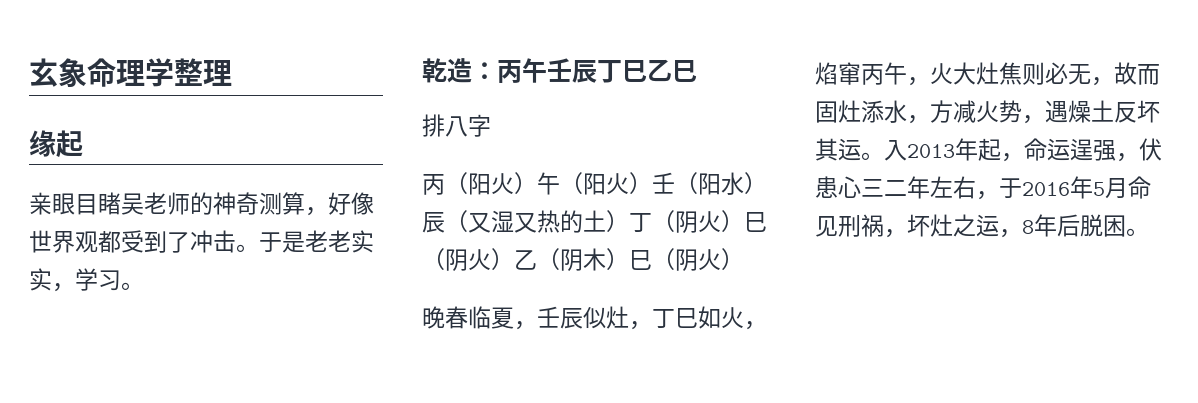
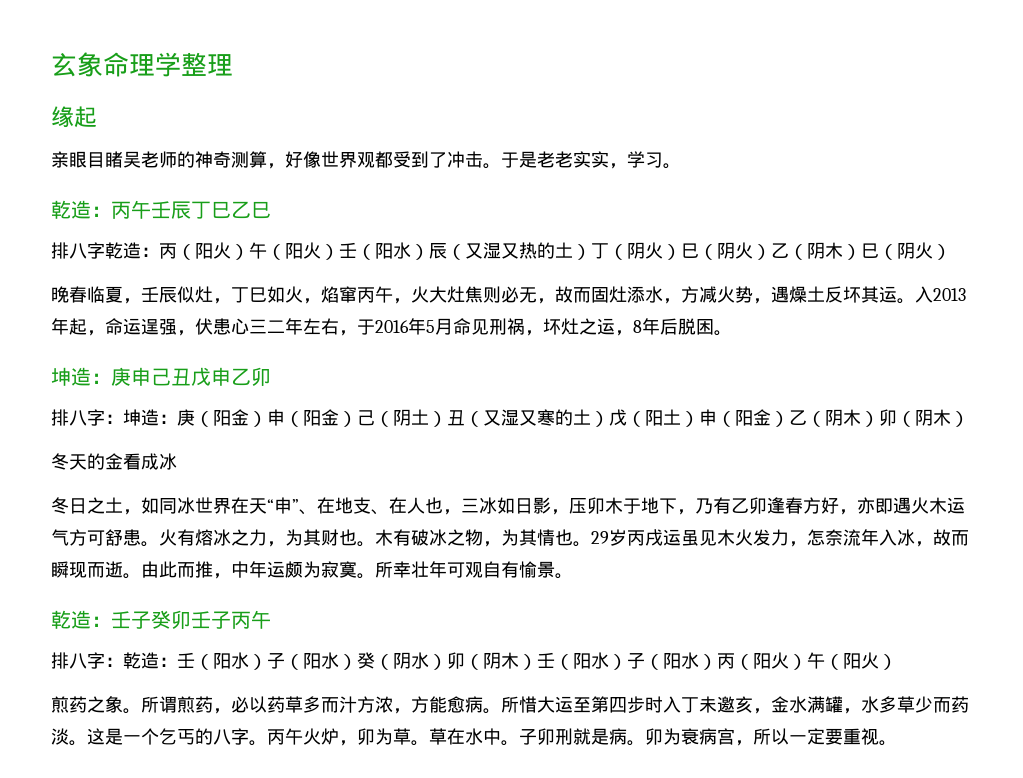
(491, 125) // -> [105,242,159,259] 乾造：
(1149, 232) none -> [51,367,271,386] [51,409,969,427] [51,453,177,470] [51,497,965,515] [51,529,969,547] [51,561,573,579] [51,610,271,629] [51,652,897,670] [51,696,969,714] [51,728,897,746] // 坤造：庚申己丑戊申乙卯 // 排八字：坤造：庚（阳金）申（阳金）己（阴土）丑（又湿又寒的土）戊（阳土）申（阳金）乙（阴木）卯（阴木） // 冬天的金看成冰 // 冬日之土，如同冰世界在天“申”、在地支、在人也，三冰如日影，压卯木于地下，乃有乙卯逢春方好，亦即遇火木运气方可舒患。火有熔冰之力，为其财也。木有破冰之物，为其情也。29岁丙戌运虽见木火发力，怎奈流年入冰，故而瞬现而逝。由此而推，中年运颇为寂寞。所幸壮年可观自有愉景。 // 乾造：壬子癸卯壬子丙午 // 排八字：乾造：壬（阳水）子（阳水）癸（阴水）卯（阴木）壬（阳水）子（阳水）丙（阳火）午（阳火） // 煎药之象。所谓煎药，必以药草多而汁方浓，方能愈病。所惜大运至第四步时入丁未邀亥，金水满罐，水多草少而药淡。这是一个乞丐的八字。丙午火炉，卯为草。草在水中。子卯刑就是病。卯为衰病宫，所以一定要重视。

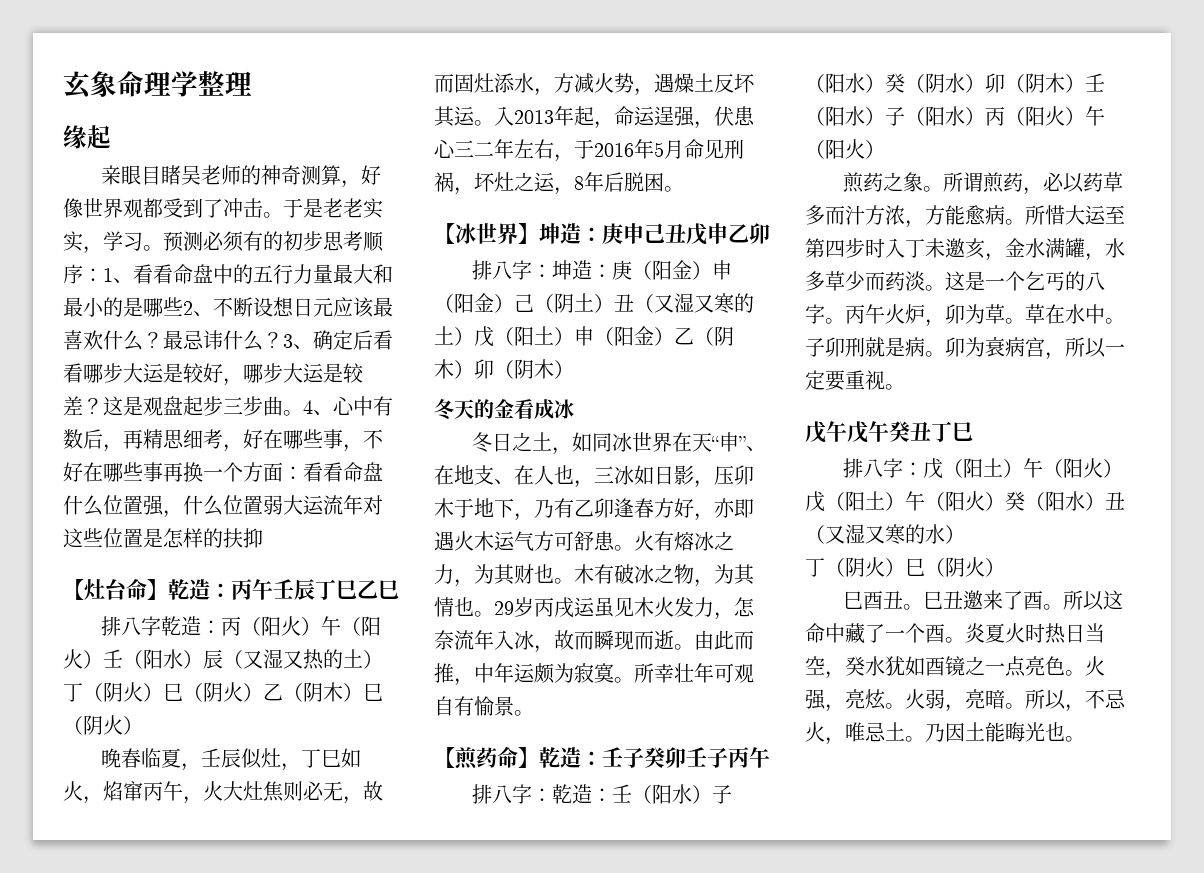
(681, 166) // -> [163,231,384,252] [63,264,393,284] [63,297,393,318] [63,330,393,351] [63,363,364,386] [63,396,393,416] [63,429,383,452] [63,462,383,482] [63,495,383,518] [63,528,263,548] [63,579,168,600] 预测必须有的初步思考顺序：1、看看命盘中的五行力量最大和最小的是哪些2、不断设想日元应该最喜欢什么？最忌讳什么？3、确定后看看哪步大运是较好，哪步大运是较差？这是观盘起步三步曲。4、心中有数后，再精思细考，好在哪些事，不好在哪些事再换一个方面：看看命盘什么位置强，什么位置弱大运流年对这些位置是怎样的扶抑 // 【灶台命】
(732, 333) none -> [434,223,539,244] 【冰世界】
(573, 576) none -> [434,747,539,770] 【煎药命】
(897, 743) none -> [805,421,973,443] [843,458,1124,479] [805,491,1125,512] [805,524,965,545] [805,557,1005,577] [843,590,1124,611] [805,623,1105,644] [805,656,1105,679] [805,689,1126,712] [805,722,1085,745] // 戊午戊午癸丑丁巳 // 排八字：戊（阳土）午（阳火）戊（阳土）午（阳火）癸（阳水）丑（又湿又寒的水） // 丁（阴火）巳（阴火） // 巳酉丑。巳丑邀来了酉。所以这命中藏了一个酉。炎夏火时热日当空，癸水犹如酉镜之一点亮色。火强，亮炫。火弱，亮暗。所以，不忌火，唯忌土。乃因土能晦光也。

